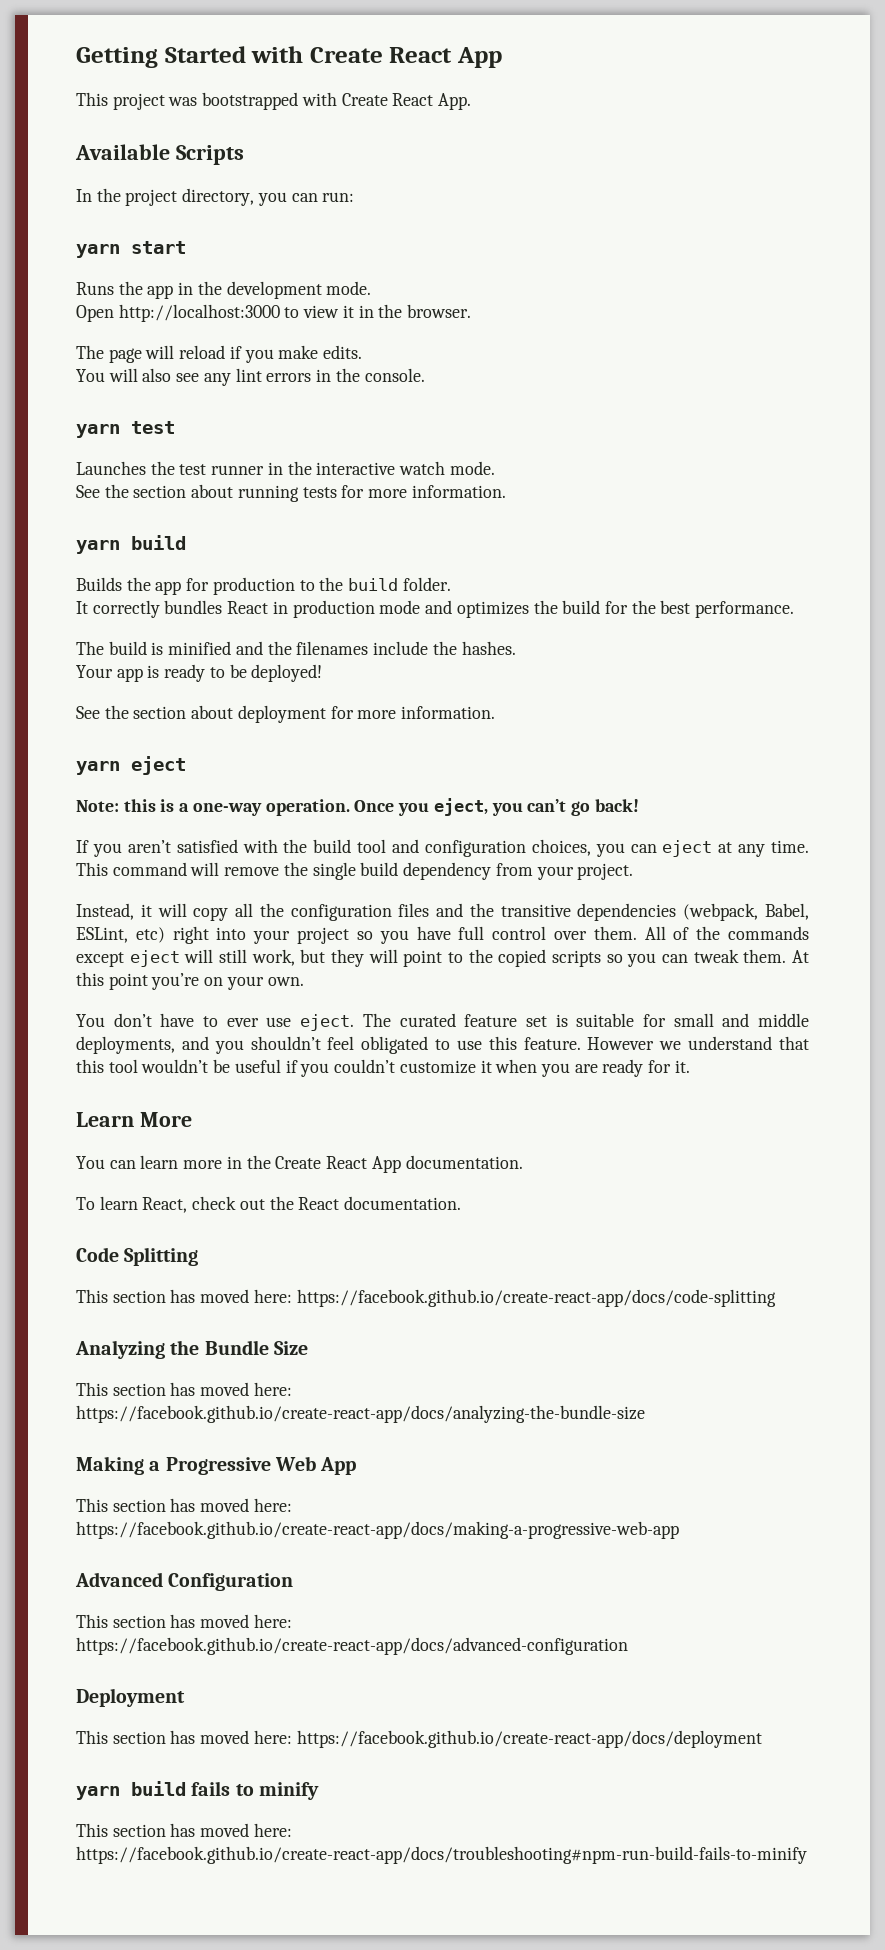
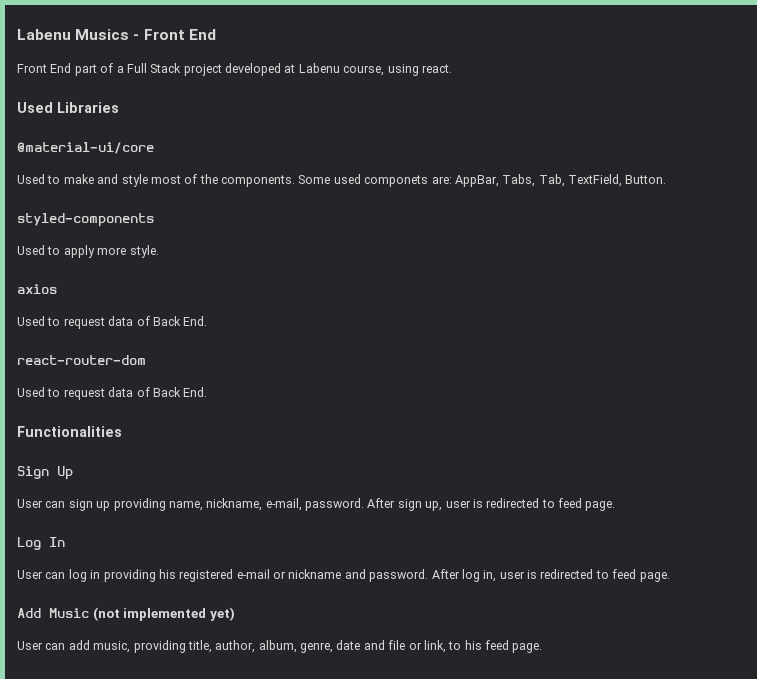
[76,46,503,68] [76,92,472,110] [75,144,244,165] [76,188,355,206] [76,241,186,258] [76,281,372,299] [76,304,472,322] [76,345,363,363] [76,368,425,386] [76,421,175,438] [76,461,495,475] [76,484,506,502] [76,535,186,554] [76,577,451,595] [76,600,795,618] [76,641,516,655] [76,664,323,682] [76,705,496,723] [76,756,186,775] [76,798,639,816] [76,839,809,857] [76,862,634,880] [76,903,809,921] [76,926,809,944] [76,949,809,967] [76,972,304,990] [76,1013,809,1031] [76,1036,809,1054] [76,1059,690,1077] [76,1112,192,1127] [76,1155,523,1173] [76,1196,462,1213] [76,1247,199,1266] [76,1289,776,1307] [75,1340,308,1359] [76,1382,292,1396] [76,1405,645,1423] [76,1456,357,1475] [76,1498,292,1512] [76,1521,679,1539] [75,1572,294,1591] [76,1614,292,1628] [76,1637,628,1655] [76,1688,185,1707] [76,1730,762,1748] [76,1781,319,1800] [76,1823,292,1837] [76,1846,807,1864] Getting Started with Create React App // This project was bootstrapped with Create React App. // Available Scripts // In the project directory, you can run: // yarn start // Runs the app in the development mode. // Open http://localhost:3000 to view it in the browser. // The page will reload if you make edits. // You will also see any lint errors in the console. // yarn test // Launches the test runner in the interactive watch mode. // See the section about running tests for more information. // yarn build // Builds the app for production to the build folder. // It correctly bundles React in production mode and optimizes the build for the best performance. // The build is minified and the filenames include the hashes. // Your app is ready to be deployed! // See the section about deployment for more information. // yarn eject // Note: this is a one-way operation. Once you eject, you can’t go back! // If you aren’t satisfied with the build tool and configuration choices, you can eject at any time. This command will remove the single build dependency from your project. // Instead, it will copy all the configuration files and the transitive dependencies (webpack, Babel, ESLint, etc) right into your project so you have full control over them. All of the commands except eject will still work, but they will point to the copied scripts so you can tweak them. At this point you’re on your own. // You don’t have to ever use eject. The curated feature set is suitable for small and middle deployments, and you shouldn’t feel obligated to use this feature. However we understand that this tool wouldn’t be useful if you couldn’t customize it when you are ready for it. // Learn More // You can learn more in the Create React App documentation. // To learn React, check out the React documentation. // Code Splitting // This section has moved here: https://facebook.github.io/create-react-app/docs/code-splitting // Analyzing the Bundle Size // This section has moved here: https://facebook.github.io/create-react-app/docs/analyzing-the-bundle-size // Making a Progressive Web App // This section has moved here: https://facebook.github.io/create-react-app/docs/making-a-progressive-web-app // Advanced Configuration // This section has moved here: https://facebook.github.io/create-react-app/docs/advanced-configuration // Deployment // This section has moved here: https://facebook.github.io/create-react-app/docs/deployment // yarn build fails to minify // This section has moved here: https://facebook.github.io/create-react-app/docs/troubleshooting#npm-run-build-fails-to-minify -> [17,29,216,40] [17,63,452,76] [17,102,119,113] [17,142,154,154] [17,174,667,187] [17,213,154,227] [17,245,159,258] [17,284,57,294] [17,316,208,329] [17,355,146,365] [17,387,208,400] [17,426,122,437] [17,466,73,480] [17,498,616,511] [17,537,65,550] [17,569,670,582] [17,607,235,621] [17,640,543,653] Labenu Musics - Front End // Front End part of a Full Stack project developed at Labenu course, using react. // Used Libraries // @material-ui/core // Used to make and style most of the components. Some used componets are: AppBar, Tabs, Tab, TextField, Button. // styled-components // Used to apply more style. // axios // Used to request data of Back End. // react-router-dom // Used to request data of Back End. // Functionalities // Sign Up // User can sign up providing name, nickname, e-mail, password. After sign up, user is redirected to feed page. // Log In // User can log in providing his registered e-mail or nickname and password. After log in, user is redirected to feed page. // Add Music (not implemented yet) // User can add music, providing title, author, album, genre, date and file or link, to his feed page.

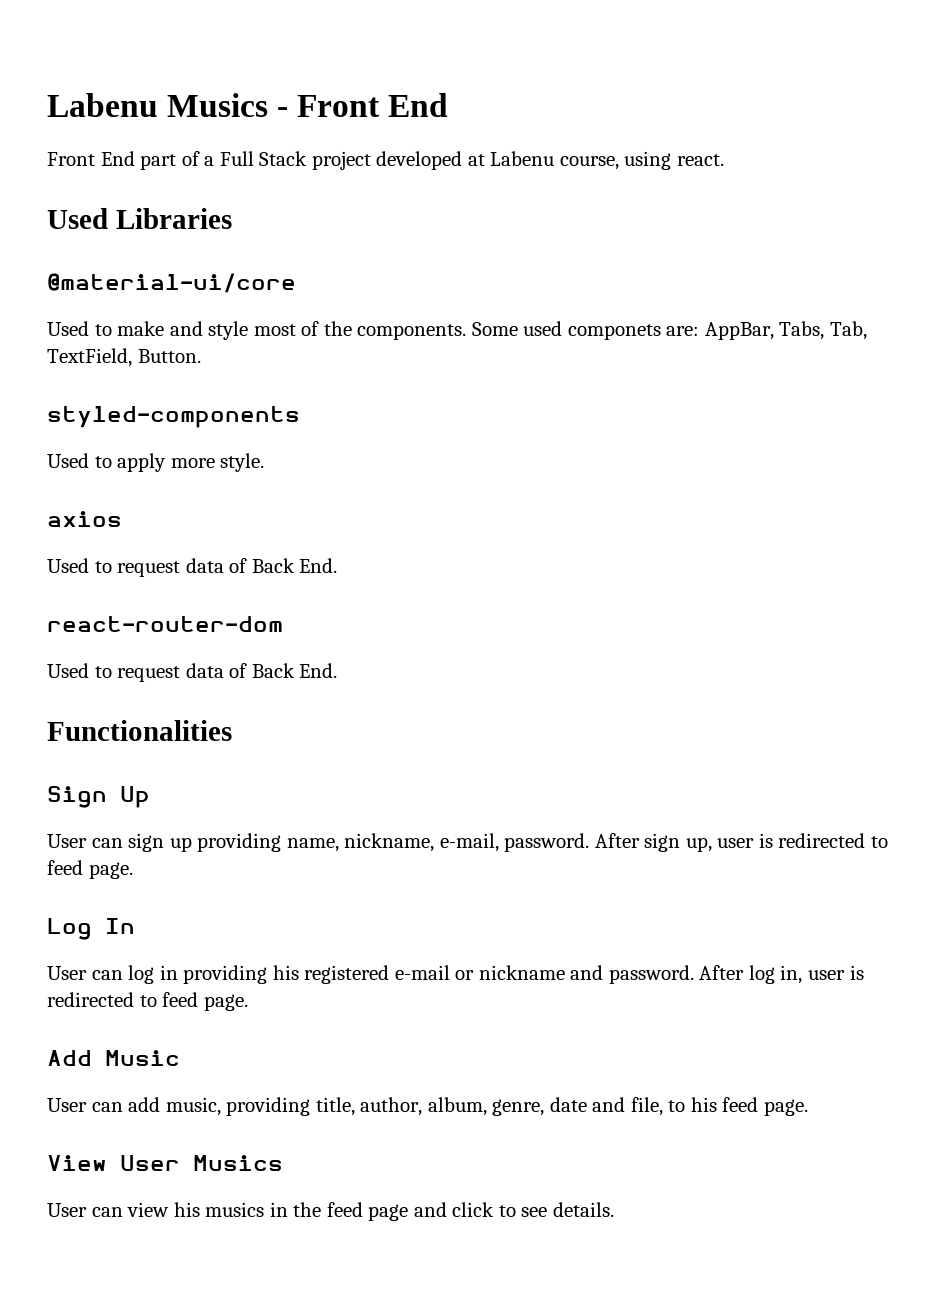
[92,607,235,621] (not implemented yet) -> (180, 1058) none
[388,640,446,653] file or link, -> [630,1097,663,1116] file,
(543, 648) none -> [47,1155,283,1171] [47,1202,614,1221] // View User Musics // User can view his musics in the feed page and click to see details.

